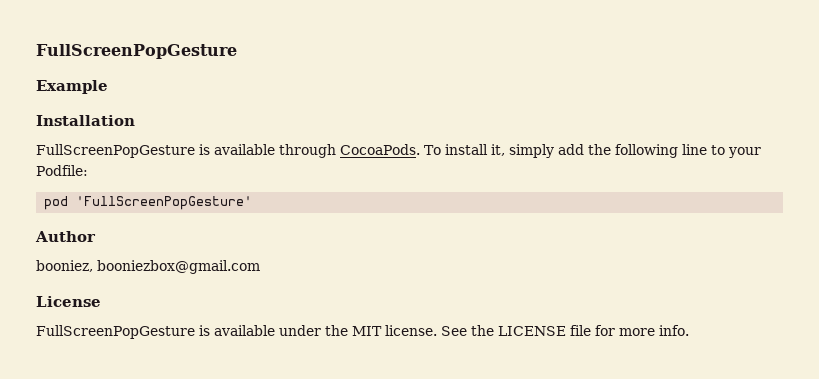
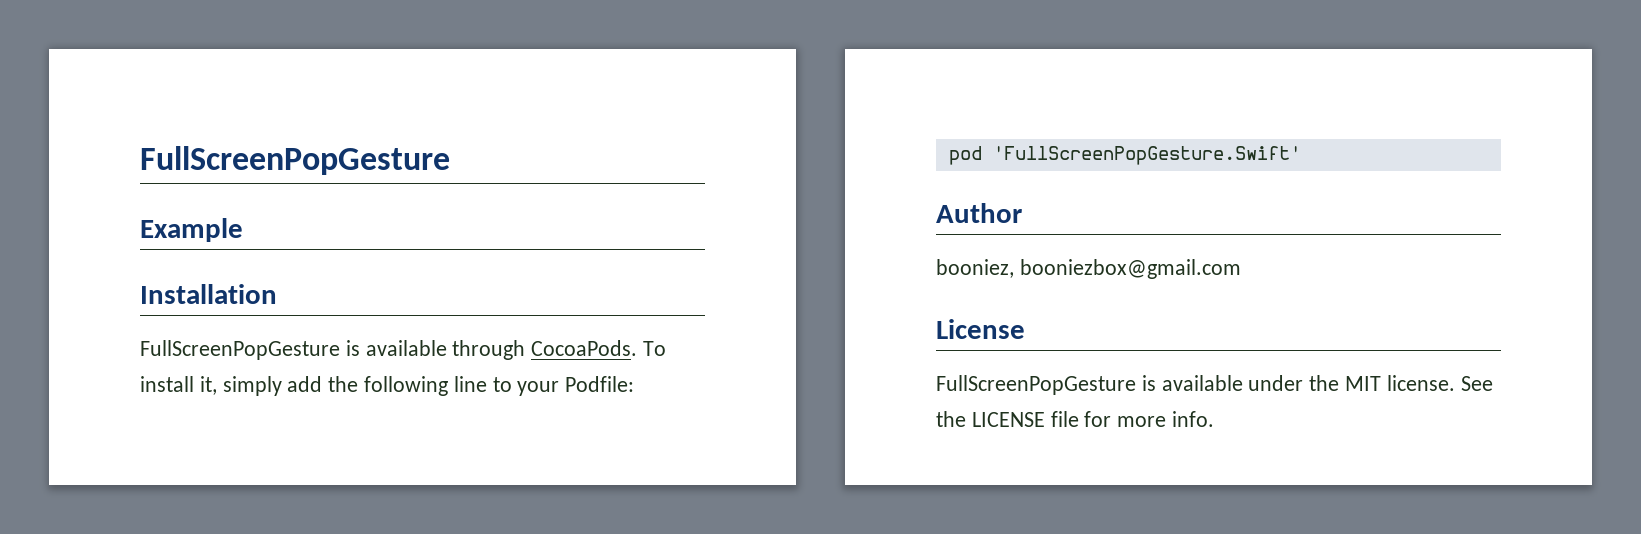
[76,196,253,210] 'FullScreenPopGesture' -> [992,146,1301,165] 'FullScreenPopGesture.Swift'

